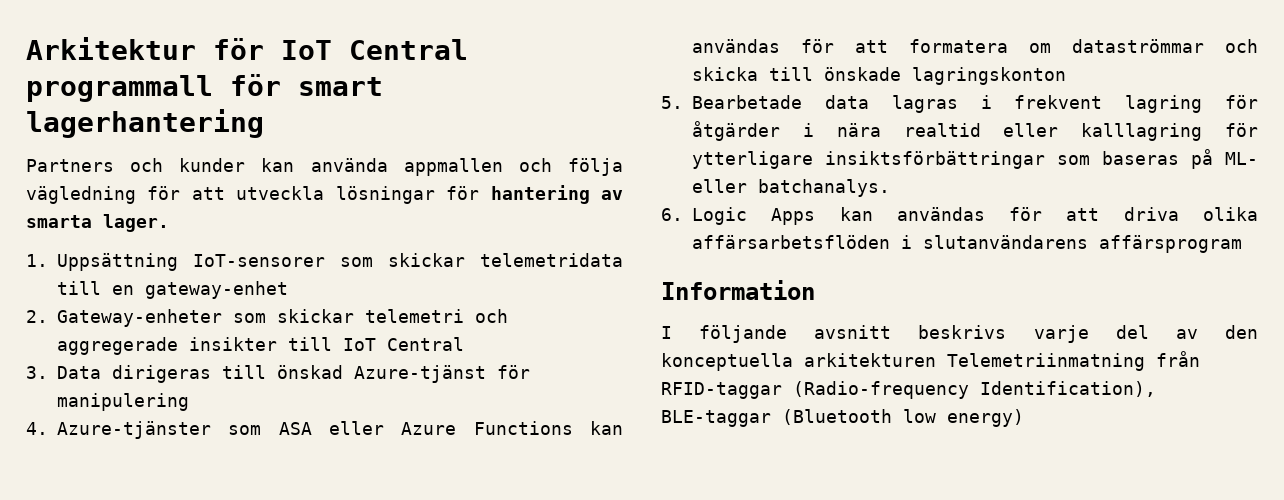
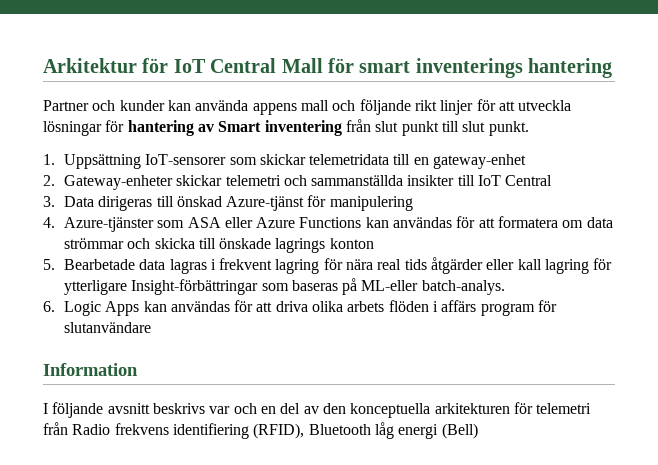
[26,75,213,102] programmall -> [281,58,323,73] Mall
[26,109,264,138] [26,159,114,172] lagerhantering // Partners -> [415,58,613,78] [43,100,89,111] inventerings hantering // Partner
[403,158,623,176] [26,186,136,204] appmallen och följa vägledning -> [252,99,474,115] appens mall och följande rikt linjer
[26,214,169,232] smarta lager. -> [218,119,529,136] Smart inventering från slut punkt till slut punkt.
[233,313,266,323] som -> (173, 182) none
[57,337,178,355] aggregerade -> [311,175,404,186] sammanställda
[1072,39,1204,53] dataströmmar -> [586,217,613,228] [63,238,124,249] data strömmar
[912,67,1066,85] lagringskonton -> [275,238,374,253] lagrings konton
[692,121,1203,141] åtgärder i nära realtid eller kalllagring -> [346,257,590,274] nära real tids åtgärder eller kall lagring
[825,151,1045,169] insiktsförbättringar -> [131,279,259,295] Insight-förbättringar
[1225,152,1258,165] [692,179,890,197] ML- eller batchanalys. -> [361,280,505,295] ML-eller batch-analys.
[692,235,1242,253] affärsarbetsflöden i slutanvändarens affärsprogram -> [347,300,558,316] [63,322,151,333] arbets flöden i affärs program för slutanvändare
[1033,325,1089,343] varje -> [209,403,276,414] var och en
[947,351,1200,371] [661,381,1156,399] [661,409,1024,427] Telemetriinmatning från RFID-taggar (Radio-frequency Identification), BLE-taggar (Bluetooth low energy) -> [513,402,592,414] [43,422,478,439] för telemetri från Radio frekvens identifiering (RFID), Bluetooth låg energi (Bell)

